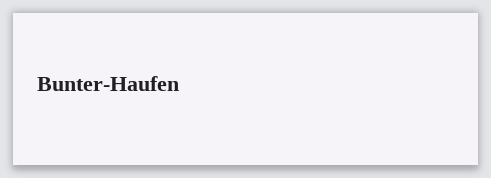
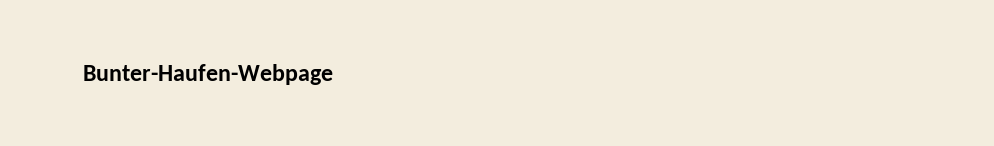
[37,76,179,91] Bunter-Haufen -> [83,64,333,85] Bunter-Haufen-Webpage

